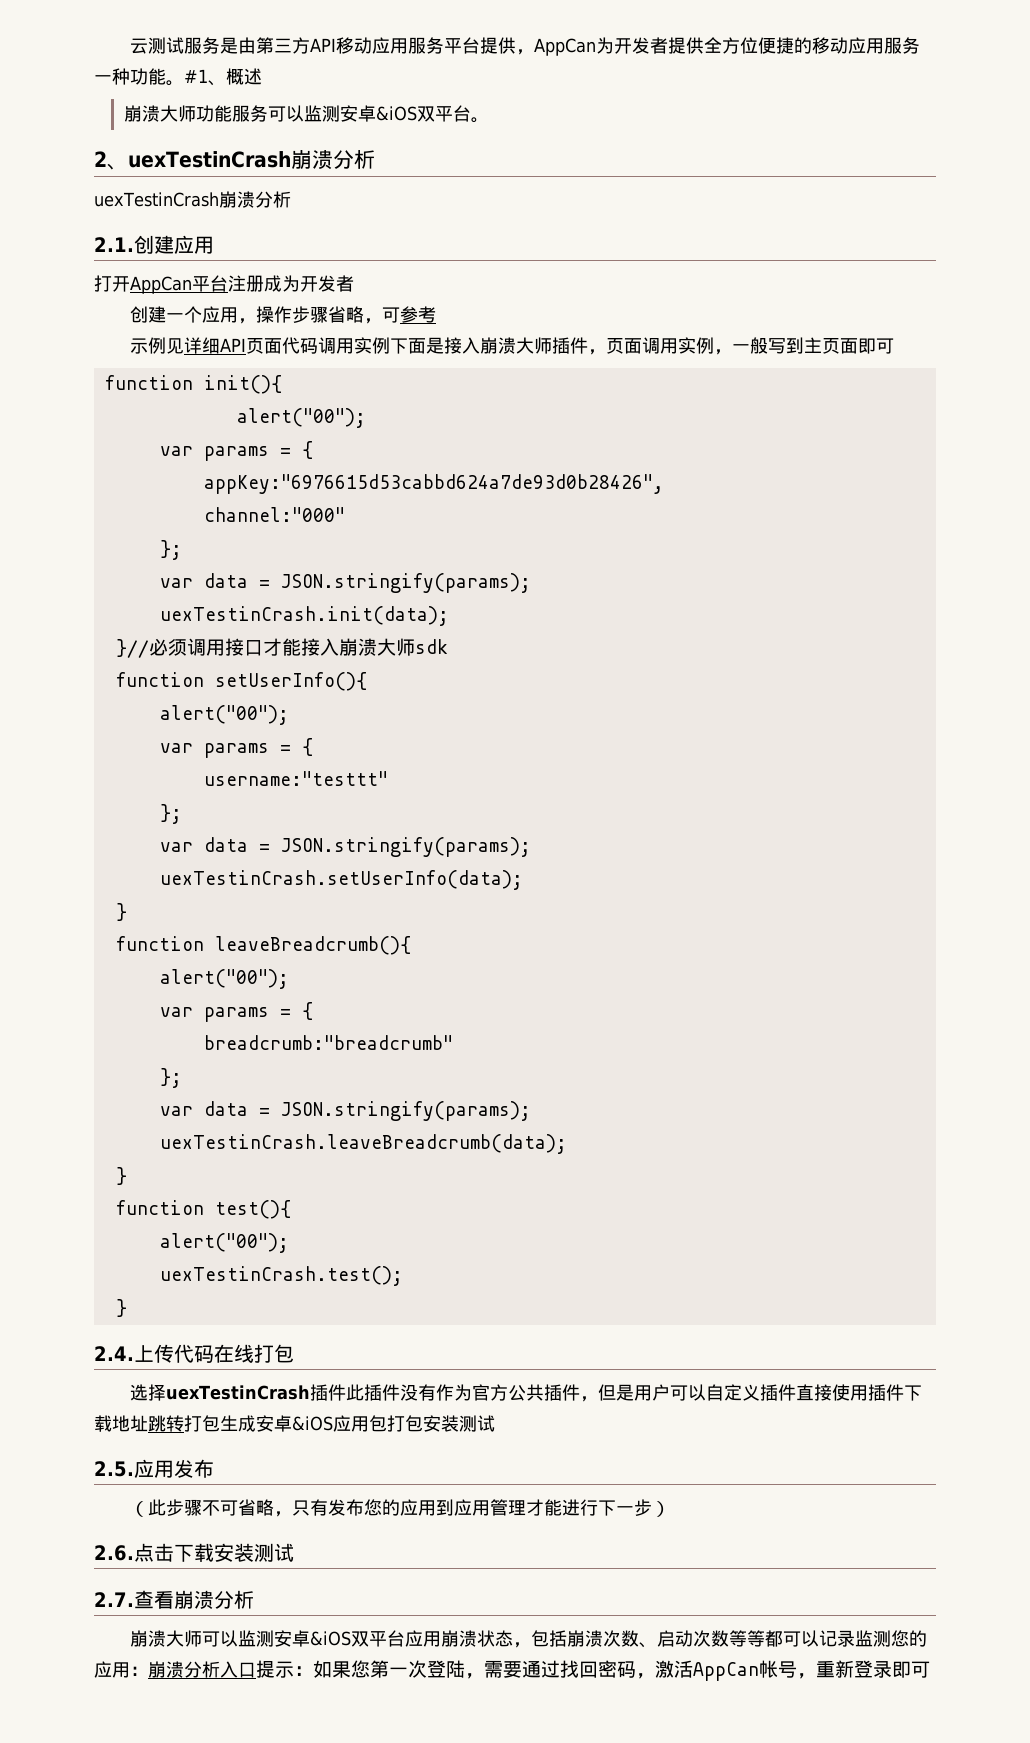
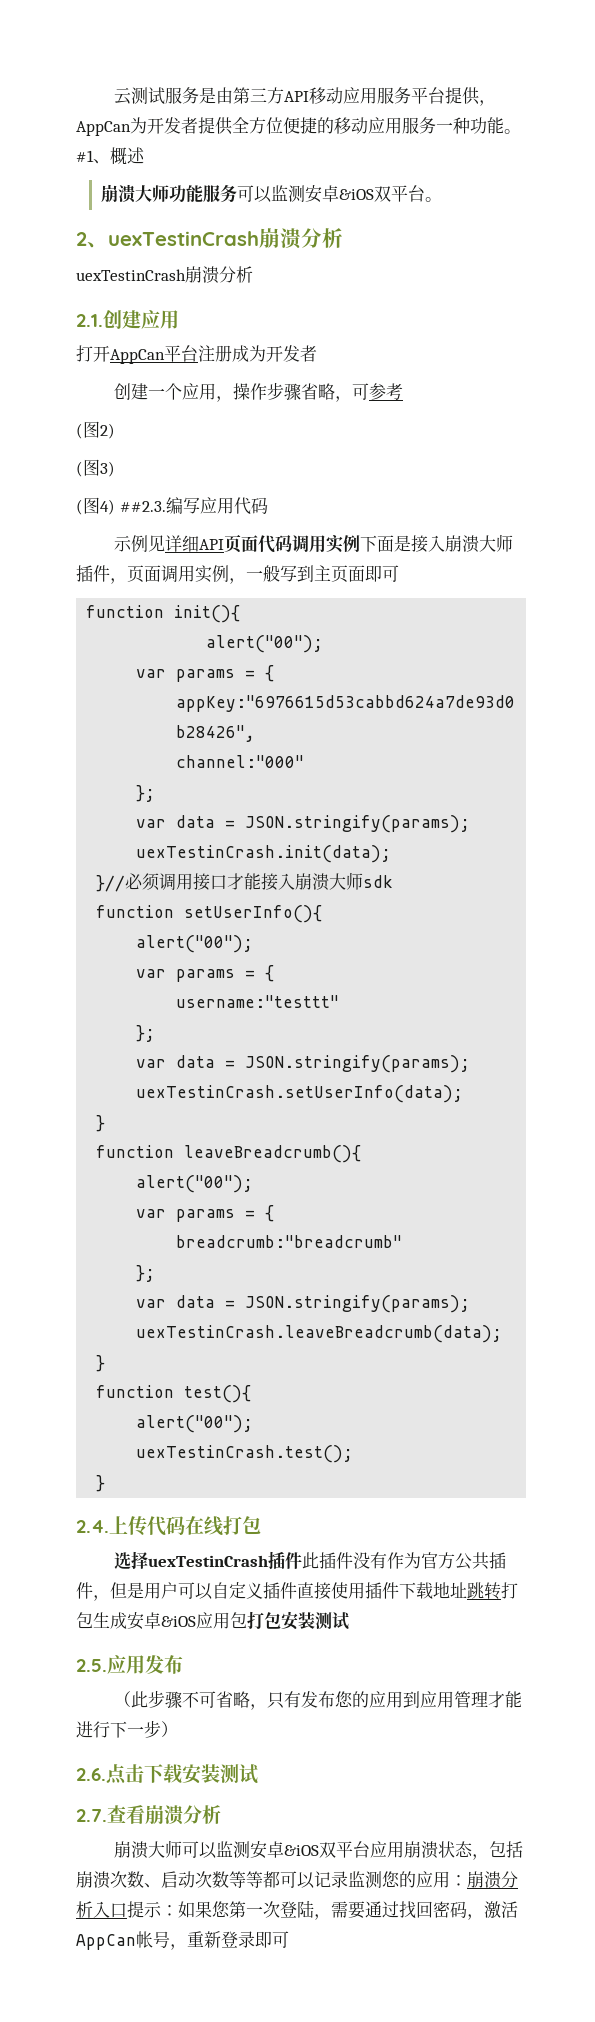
(436, 314) none -> [76,421,115,439] [76,459,115,477] [76,497,268,515] // (图2) // (图3) // (图4) ##2.3.编写应用代码

